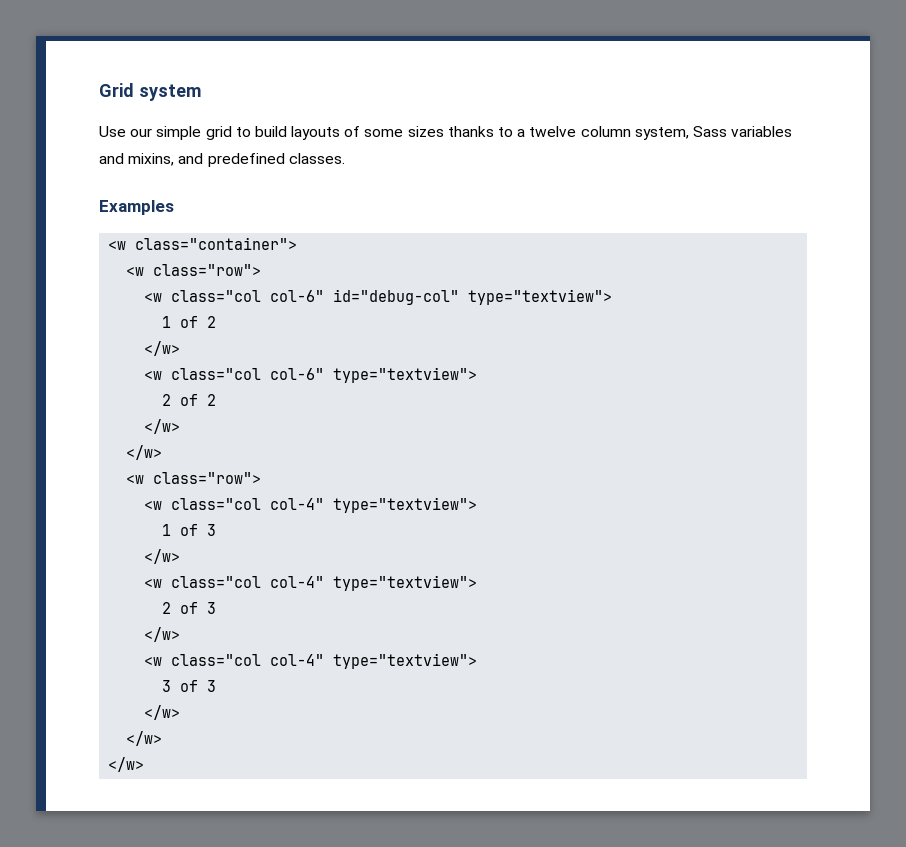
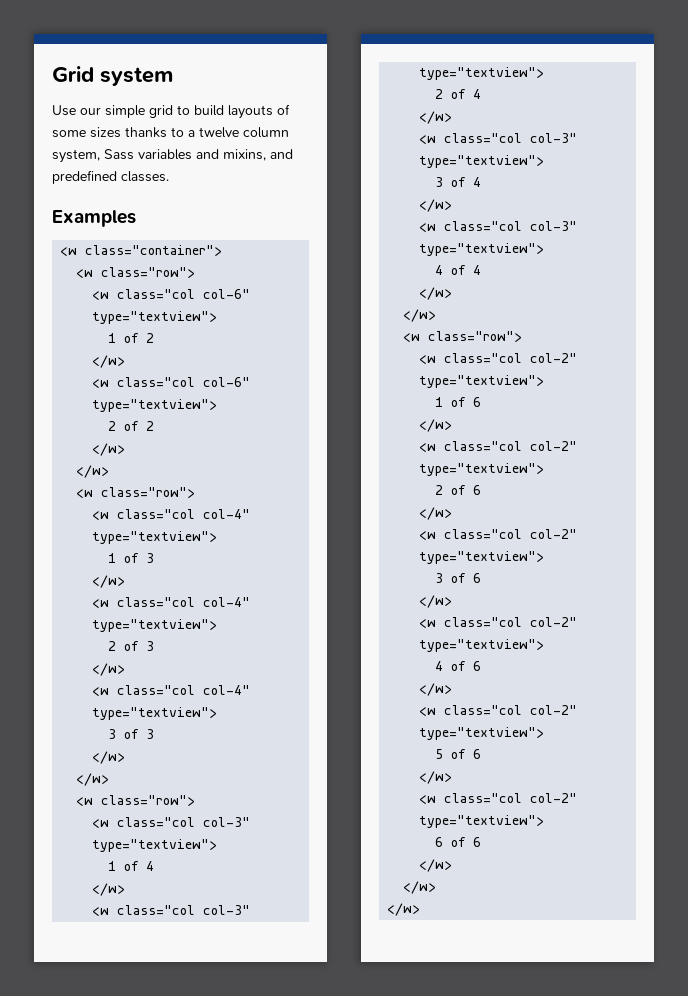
[333,289,460,305] id="debug-col" -> (251, 294) none
(163, 738) none -> [76,795,196,806] [92,817,251,828] [92,839,218,852] [108,861,155,871] [92,883,126,896] [92,905,251,916] [419,67,545,80] [435,89,482,99] [419,111,453,124] [419,133,578,144] [419,155,545,168] [435,177,482,187] [419,199,453,212] [419,221,578,232] [419,243,545,256] [435,265,482,275] [419,287,453,300] [403,309,437,322] [403,331,523,342] [419,353,578,364] [419,375,545,388] [435,397,482,407] [419,419,453,432] [419,441,578,452] [419,463,545,476] [435,485,482,495] [419,507,453,520] [419,529,578,540] [419,551,545,564] [435,573,482,583] [419,595,453,608] [419,617,578,628] [419,639,545,652] [435,661,482,671] [419,683,453,696] [419,705,578,716] [419,727,545,740] [435,749,482,759] [419,771,453,784] [419,793,578,804] [419,815,545,828] [435,837,482,847] [419,859,453,872] [403,881,437,894] // <w class="row"> // <w class="col col-3" type="textview"> // 1 of 4 // </w> // <w class="col col-3" type="textview"> // 2 of 4 // </w> // <w class="col col-3" type="textview"> // 3 of 4 // </w> // <w class="col col-3" type="textview"> // 4 of 4 // </w> // </w> // <w class="row"> // <w class="col col-2" type="textview"> // 1 of 6 // </w> // <w class="col col-2" type="textview"> // 2 of 6 // </w> // <w class="col col-2" type="textview"> // 3 of 6 // </w> // <w class="col col-2" type="textview"> // 4 of 6 // </w> // <w class="col col-2" type="textview"> // 5 of 6 // </w> // <w class="col col-2" type="textview"> // 6 of 6 // </w> // </w>

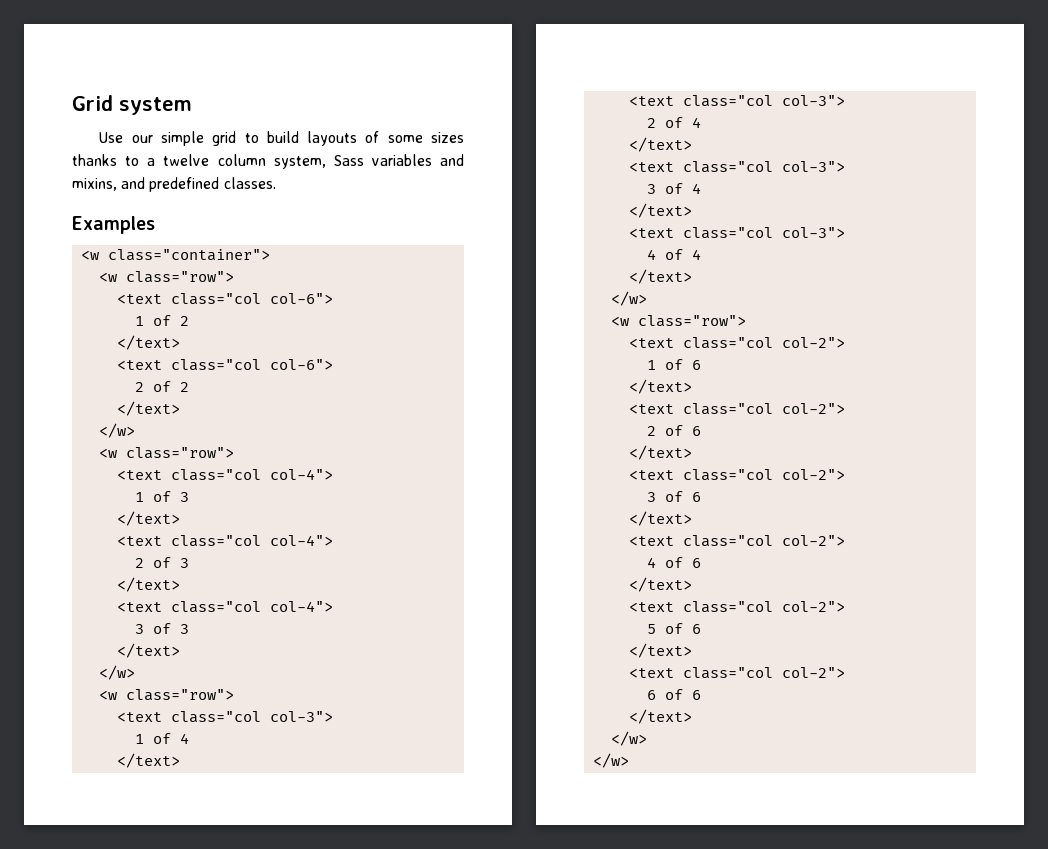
[92,289,251,300] [92,311,218,324] <w class="col col-6" type="textview"> -> [117,293,334,305] <text class="col col-6">
[92,355,126,368] [92,377,251,388] [92,399,218,412] </w> // <w class="col col-6" type="textview"> -> [117,335,181,350] [117,359,334,371] </text> // <text class="col col-6">
[92,443,126,456] [76,465,110,478] [76,487,196,498] [92,509,251,520] [92,531,218,544] </w> // </w> // <w class="row"> // <w class="col col-4" type="textview"> -> [117,401,181,416] [99,423,136,438] [99,447,235,459] [117,469,334,481] </text> // </w> // <w class="row"> // <text class="col col-4">
[92,575,126,588] [92,597,251,608] [92,619,218,632] [108,641,155,651] [92,663,126,676] [92,685,251,696] [92,707,218,720] </w> // <w class="col col-4" type="textview"> // 2 of 3 // </w> // <w class="col col-4" type="textview"> -> [117,511,181,526] [117,535,334,547] [135,557,190,568] [117,577,181,592] [117,601,334,613] </text> // <text class="col col-4"> // 2 of 3 // </text> // <text class="col col-4">
[92,751,126,764] [76,773,110,786] [76,795,196,806] [92,817,251,828] [92,839,218,852] </w> // </w> // <w class="row"> // <w class="col col-3" type="textview"> -> [117,643,181,658] [99,665,136,680] [99,689,235,701] [117,711,334,723] </text> // </w> // <w class="row"> // <text class="col col-3">
[92,883,126,896] [92,905,251,916] [419,67,545,80] [435,89,482,99] [419,111,453,124] [419,133,578,144] [419,155,545,168] [435,177,482,187] [419,199,453,212] [419,221,578,232] [419,243,545,256] </w> // <w class="col col-3" type="textview"> // 2 of 4 // </w> // <w class="col col-3" type="textview"> // 3 of 4 // </w> // <w class="col col-3" type="textview"> -> [117,753,181,768] [629,95,846,107] [647,117,702,128] [629,137,693,152] [629,161,846,173] [647,183,702,194] [629,203,693,218] [629,227,846,239] </text> // <text class="col col-3"> // 2 of 4 // </text> // <text class="col col-3"> // 3 of 4 // </text> // <text class="col col-3">
[419,287,453,300] [403,309,437,322] [403,331,523,342] [419,353,578,364] [419,375,545,388] </w> // </w> // <w class="row"> // <w class="col col-2" type="textview"> -> [629,269,693,284] [611,291,648,306] [611,315,747,327] [629,337,846,349] </text> // </w> // <w class="row"> // <text class="col col-2">
[419,419,453,432] [419,441,578,452] [419,463,545,476] [435,485,482,495] [419,507,453,520] [419,529,578,540] [419,551,545,564] [435,573,482,583] [419,595,453,608] [419,617,578,628] [419,639,545,652] [435,661,482,671] [419,683,453,696] [419,705,578,716] [419,727,545,740] [435,749,482,759] [419,771,453,784] [419,793,578,804] [419,815,545,828] </w> // <w class="col col-2" type="textview"> // 2 of 6 // </w> // <w class="col col-2" type="textview"> // 3 of 6 // </w> // <w class="col col-2" type="textview"> // 4 of 6 // </w> // <w class="col col-2" type="textview"> // 5 of 6 // </w> // <w class="col col-2" type="textview"> -> [629,379,693,394] [629,403,846,415] [647,425,702,436] [629,445,693,460] [629,469,846,481] [647,491,702,502] [629,511,693,526] [629,535,846,547] [647,557,702,568] [629,577,693,592] [629,601,846,613] [647,623,702,634] [629,643,693,658] [629,667,846,679] </text> // <text class="col col-2"> // 2 of 6 // </text> // <text class="col col-2"> // 3 of 6 // </text> // <text class="col col-2"> // 4 of 6 // </text> // <text class="col col-2"> // 5 of 6 // </text> // <text class="col col-2">
[419,859,453,872] </w> -> [629,709,693,724] </text>

